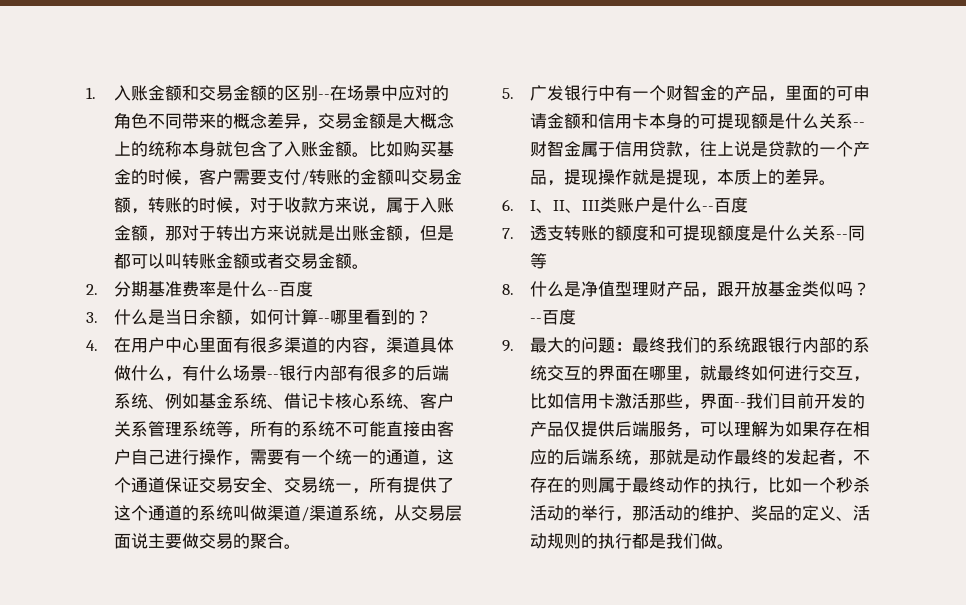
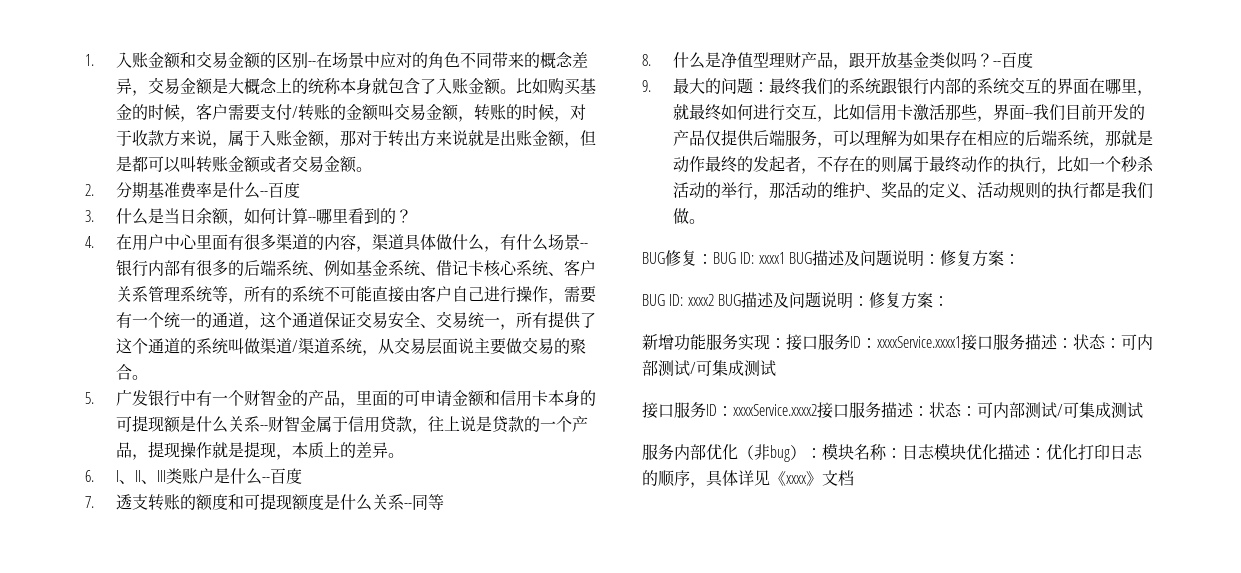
(735, 546) none -> [642,250,1020,267] [642,292,949,309] [642,334,1153,351] [642,360,776,376] [642,402,1143,419] [642,443,1143,462] [642,470,854,488] // BUG修复：BUG ID: xxxx1 BUG描述及问题说明：修复方案： // BUG ID: xxxx2 BUG描述及问题说明：修复方案： // 新增功能服务实现：接口服务ID：xxxxService.xxxx1接口服务描述：状态：可内部测试/可集成测试 // 接口服务ID：xxxxService.xxxx2接口服务描述：状态：可内部测试/可集成测试 // 服务内部优化（非bug）：模块名称：日志模块优化描述：优化打印日志的顺序，具体详见《xxxx》文档

